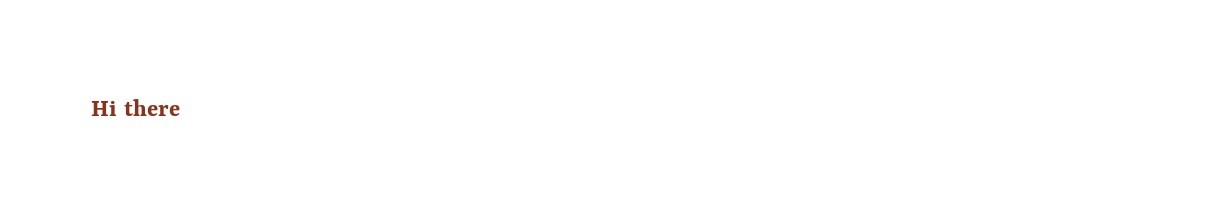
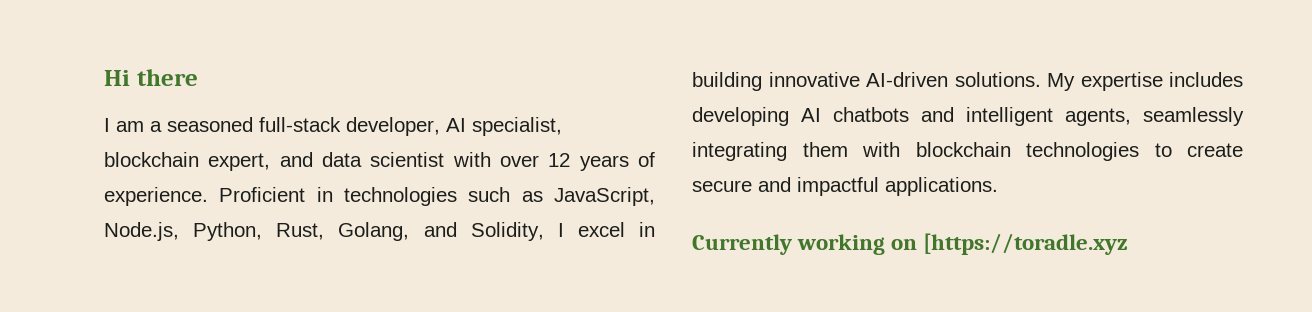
(181, 107) none -> [104,117,562,136] [104,152,655,171] [104,187,655,206] [104,222,655,241] [692,72,1243,91] [692,107,1244,126] [692,142,1243,161] [692,177,998,196] [692,233,1129,255] // I am a seasoned full-stack developer, AI specialist, blockchain expert, and data scientist with over 12 years of experience. Proficient in technologies such as JavaScript, Node.js, Python, Rust, Golang, and Solidity, I excel in building innovative AI-driven solutions. My expertise includes developing AI chatbots and intelligent agents, seamlessly integrating them with blockchain technologies to create secure and impactful applications. // Currently working on [https://toradle.xyz

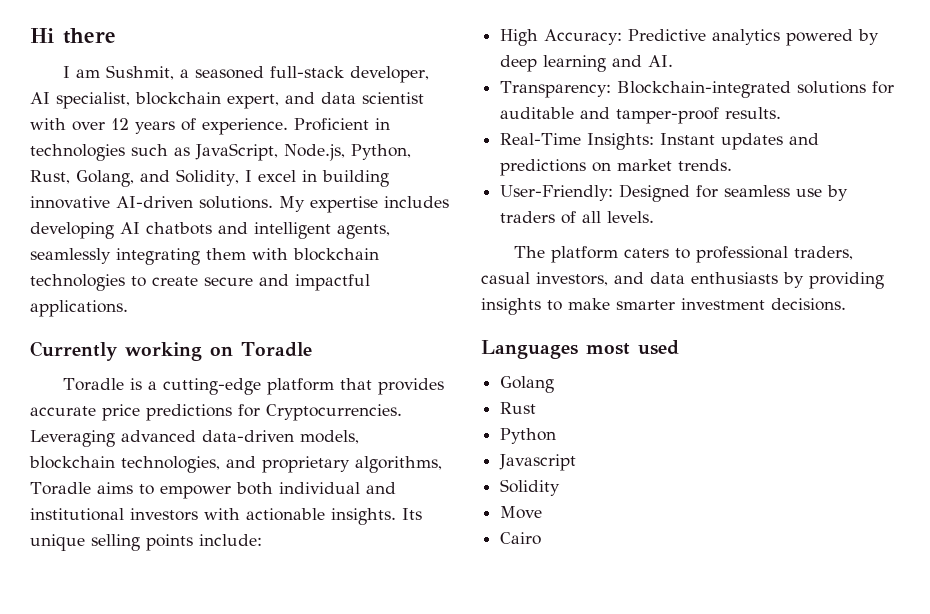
(144, 126) none -> [105,65,174,80] Sushmit,
[923,233,1129,255] [https://toradle.xyz -> [241,342,312,357] [62,378,444,395] [30,404,402,421] [30,430,359,447] [29,456,442,473] [30,482,396,499] [30,508,422,525] [30,534,262,551] [500,29,880,46] [500,55,674,72] [500,81,895,98] [500,107,782,124] [500,133,820,150] [500,159,733,176] [500,184,849,202] [500,211,655,224] [513,246,853,263] [481,272,884,289] [481,298,846,315] [481,340,679,359] [500,376,555,393] [500,402,537,414] [500,428,557,444] [499,454,577,471] [500,479,561,496] [500,506,543,519] [500,532,542,545] Toradle // Toradle is a cutting-edge platform that provides accurate price predictions for Cryptocurrencies. Leveraging advanced data-driven models, blockchain technologies, and proprietary algorithms, Toradle aims to empower both individual and institutional investors with actionable insights. Its unique selling points include: // High Accuracy: Predictive analytics powered by deep learning and AI. // Transparency: Blockchain-integrated solutions for auditable and tamper-proof results. // Real-Time Insights: Instant updates and predictions on market trends. // User-Friendly: Designed for seamless use by traders of all levels. // The platform caters to professional traders, casual investors, and data enthusiasts by providing insights to make smarter investment decisions. // Languages most used // Golang // Rust // Python // Javascript // Solidity // Move // Cairo

